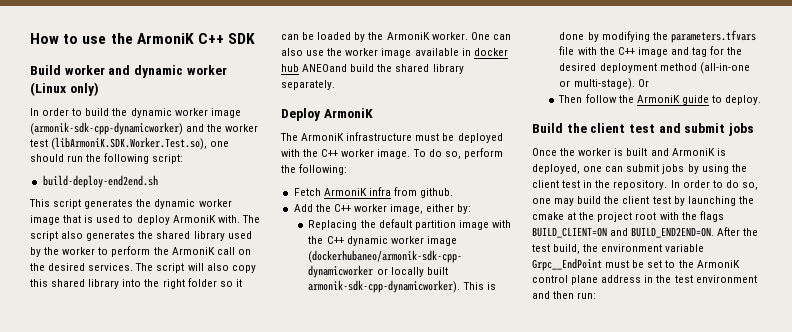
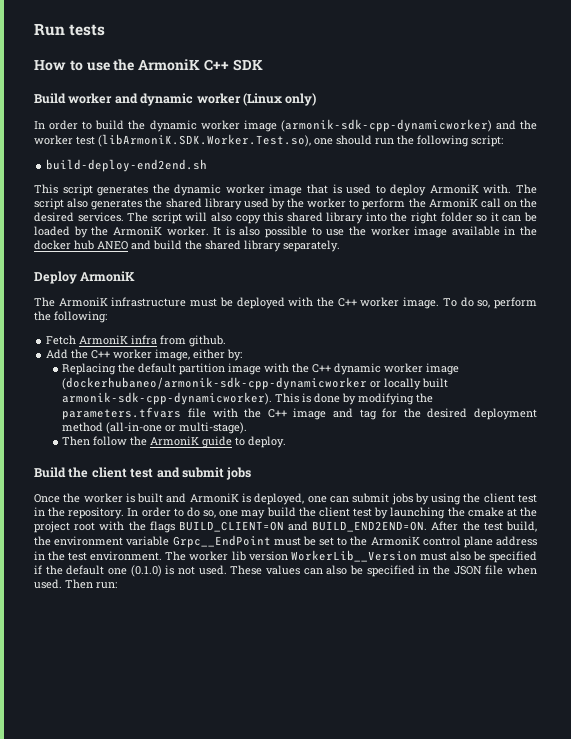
(30, 38) none -> [34,23,106,36] Run tests //
[470,32,511,40] [281,48,303,56] One can also -> [213,226,322,238] It is also possible to
(471, 52) none -> [520,226,537,236] the
[302,64,348,72] ANEOand -> [97,240,151,250] ANEO and
[637,79,649,87] Or -> (248, 428) none
[695,275,757,283] [532,291,575,299] environment and then -> [90,550,537,563] [34,565,538,577] [34,579,93,589] environment. The worker lib version WorkerLib__Version must also be specified if the default one (0.1.0) is not used. These values can also be specified in the JSON file when used. Then

